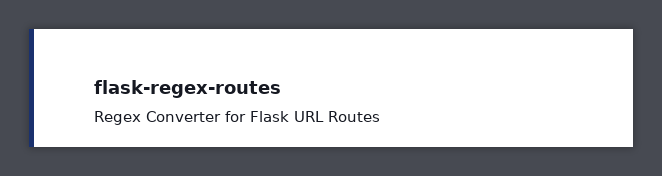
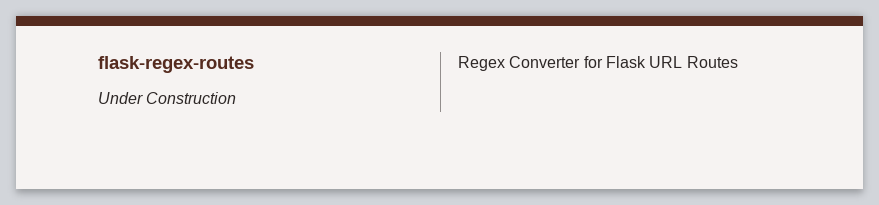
(281, 89) none -> [98,92,237,104] // Under Construction

